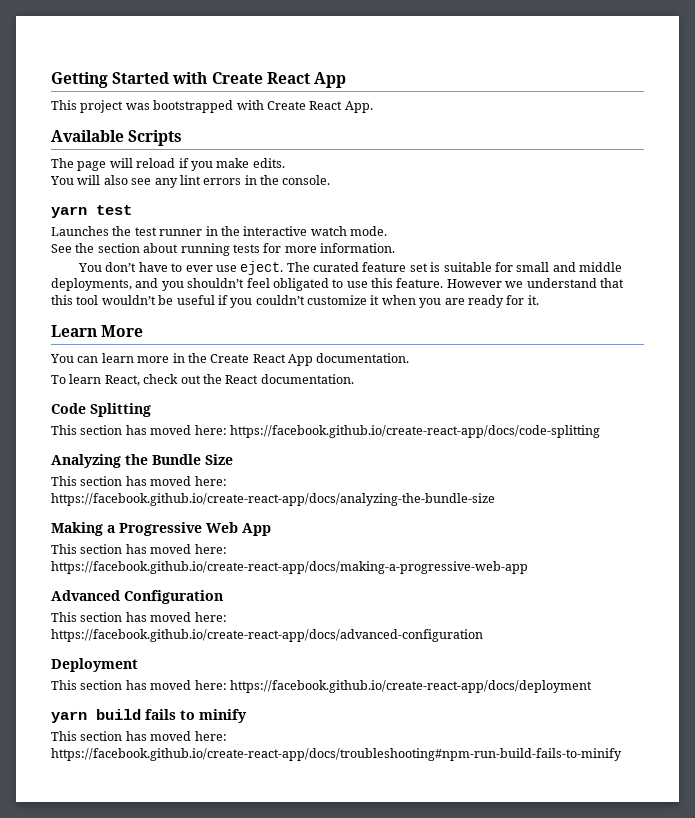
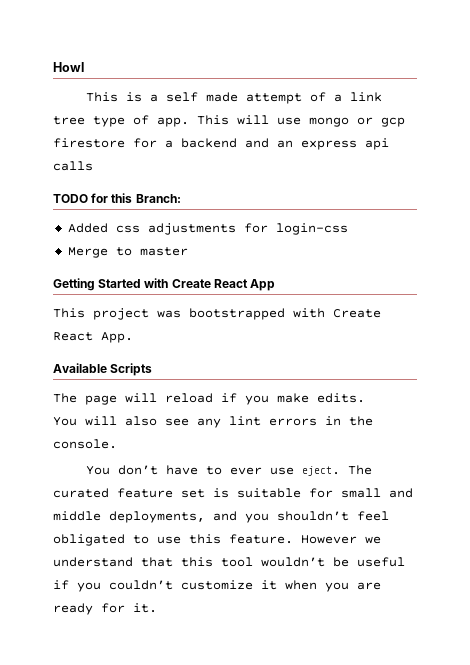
(51, 80) none -> [53,62,84,72] [86,92,383,104] [53,115,405,127] [53,138,389,150] [53,161,93,171] [53,193,181,203] [67,223,348,235] [67,247,188,258] Howl // This is a self made attempt of a link tree type of app. This will use mongo or gcp firestore for a backend and an express api calls // TODO for this Branch: // Added css adjustments for login-css // Merge to master //
[51,205,132,218] [51,226,387,236] [51,243,395,256] // yarn test // Launches the test runner in the interactive watch mode. // See the section about running tests for more information. -> (117, 444) none
[51,325,144,337] [50,353,410,366] [51,374,354,386] [51,403,151,417] [51,425,600,438] [51,454,233,468] [51,476,227,486] [51,493,495,506] [51,522,271,536] [51,544,227,554] [51,561,528,574] [51,590,223,604] [51,612,227,622] [51,629,483,642] [51,658,138,672] [51,680,592,693] [51,709,247,723] [51,731,227,741] [51,748,622,761] // Learn More // You can learn more in the Create React App documentation. // To learn React, check out the React documentation. // Code Splitting // This section has moved here: https://facebook.github.io/create-react-app/docs/code-splitting // Analyzing the Bundle Size // This section has moved here: https://facebook.github.io/create-react-app/docs/analyzing-the-bundle-size // Making a Progressive Web App // This section has moved here: https://facebook.github.io/create-react-app/docs/making-a-progressive-web-app // Advanced Configuration // This section has moved here: https://facebook.github.io/create-react-app/docs/advanced-configuration // Deployment // This section has moved here: https://facebook.github.io/create-react-app/docs/deployment // yarn build fails to minify // This section has moved here: https://facebook.github.io/create-react-app/docs/troubleshooting#npm-run-build-fails-to-minify -> (157, 608) none

